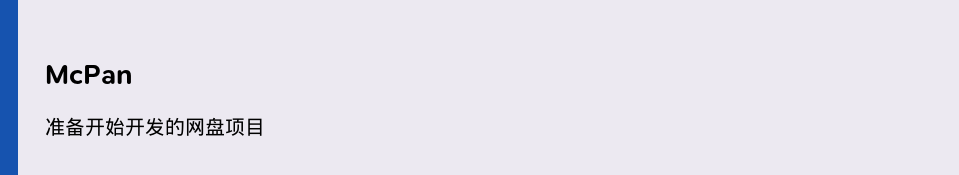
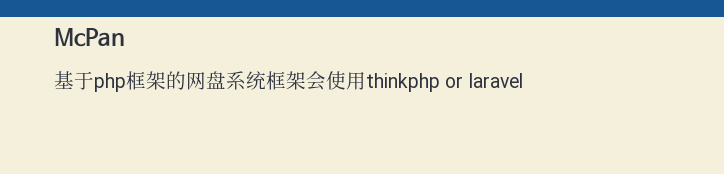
[45,117,265,136] 准备开始开发的网盘项目 -> [54,71,523,92] 基于php框架的网盘系统框架会使用thinkphp or laravel

